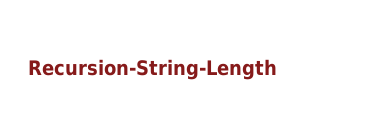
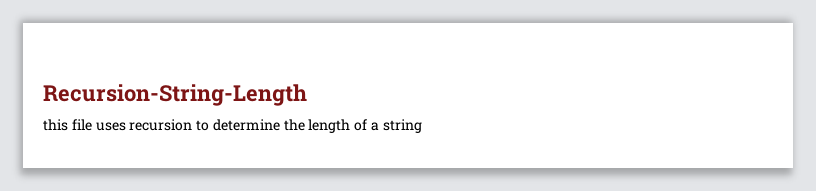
(277, 69) none -> [43,119,422,133] // this file uses recursion to determine the length of a string

